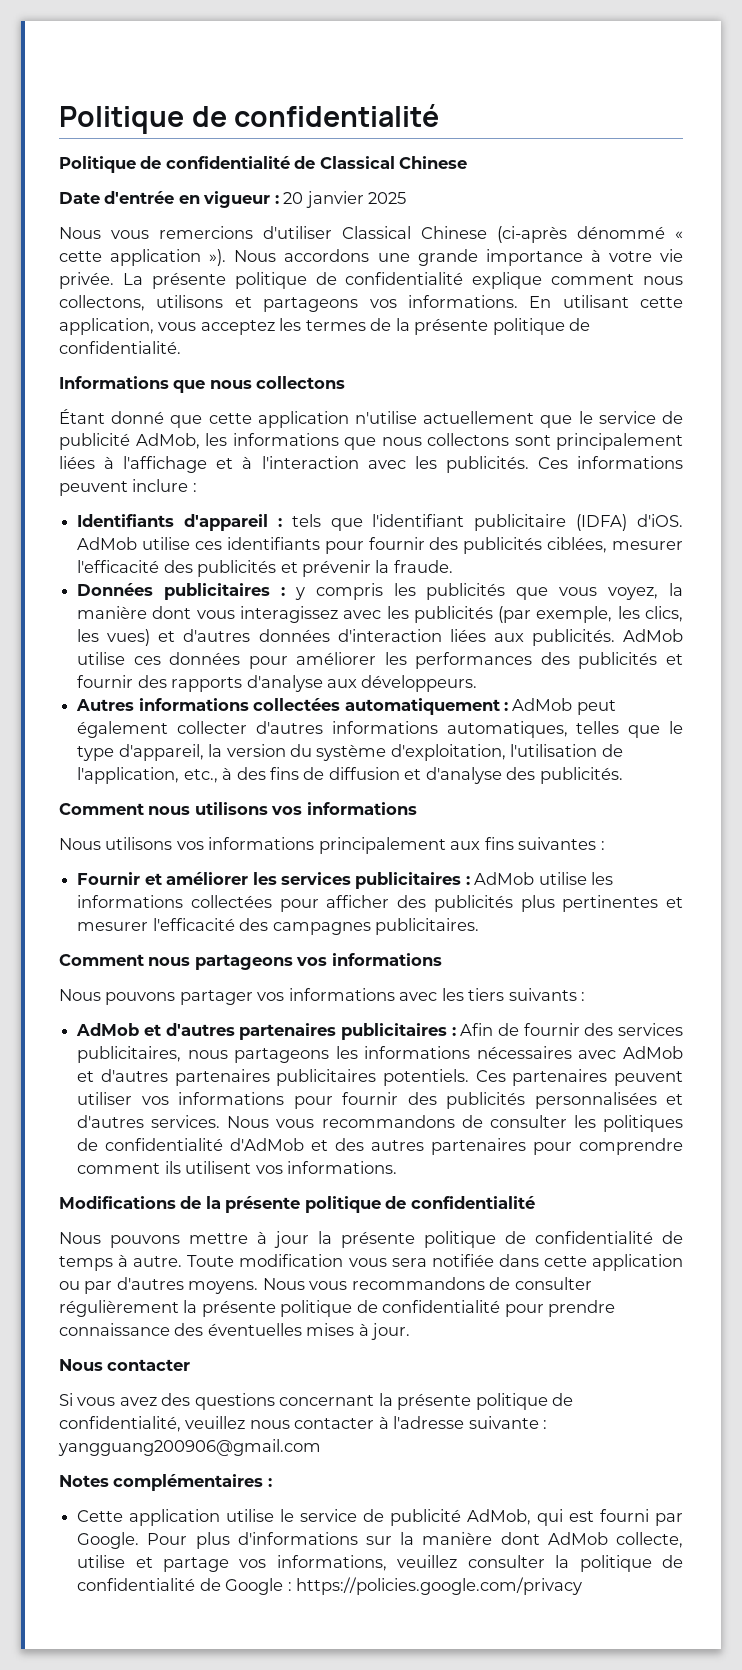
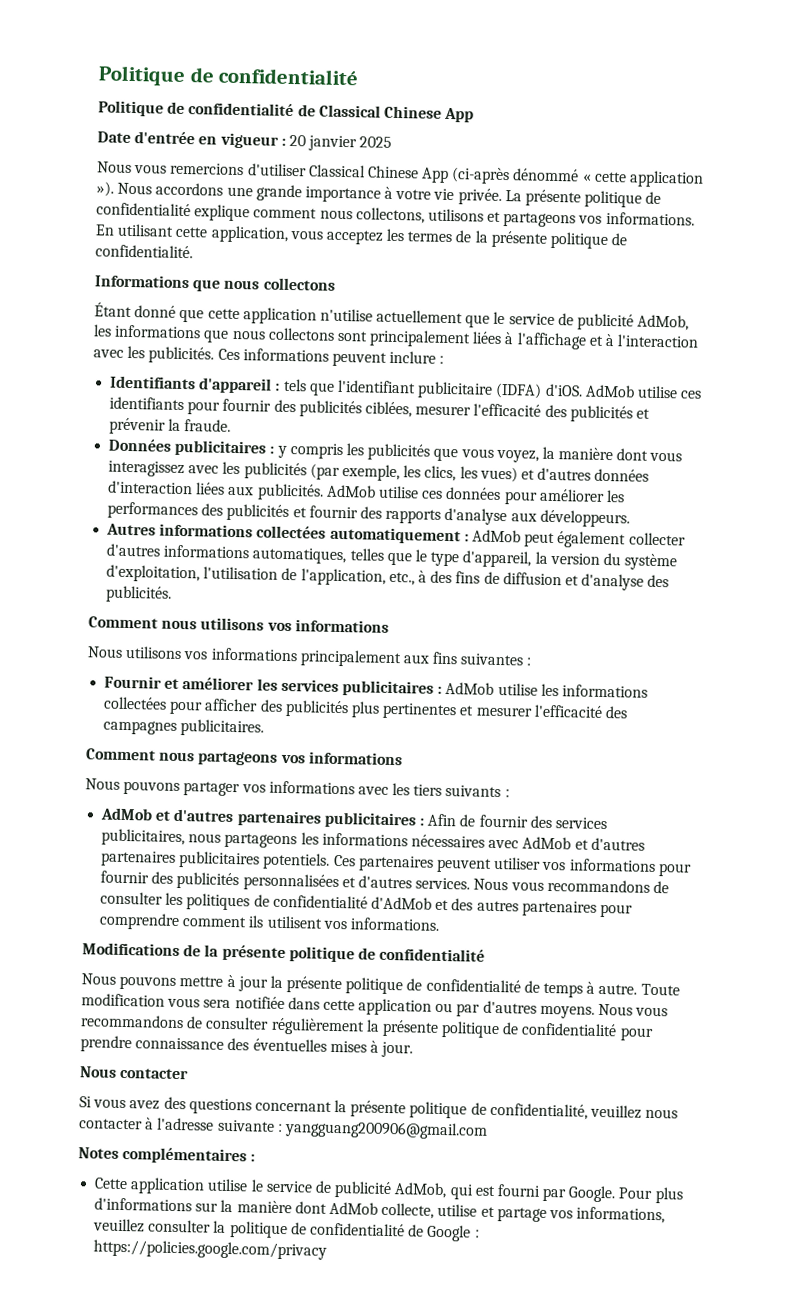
(468, 162) none -> [444,107,475,123] App
(487, 232) none -> [421,167,450,183] App

